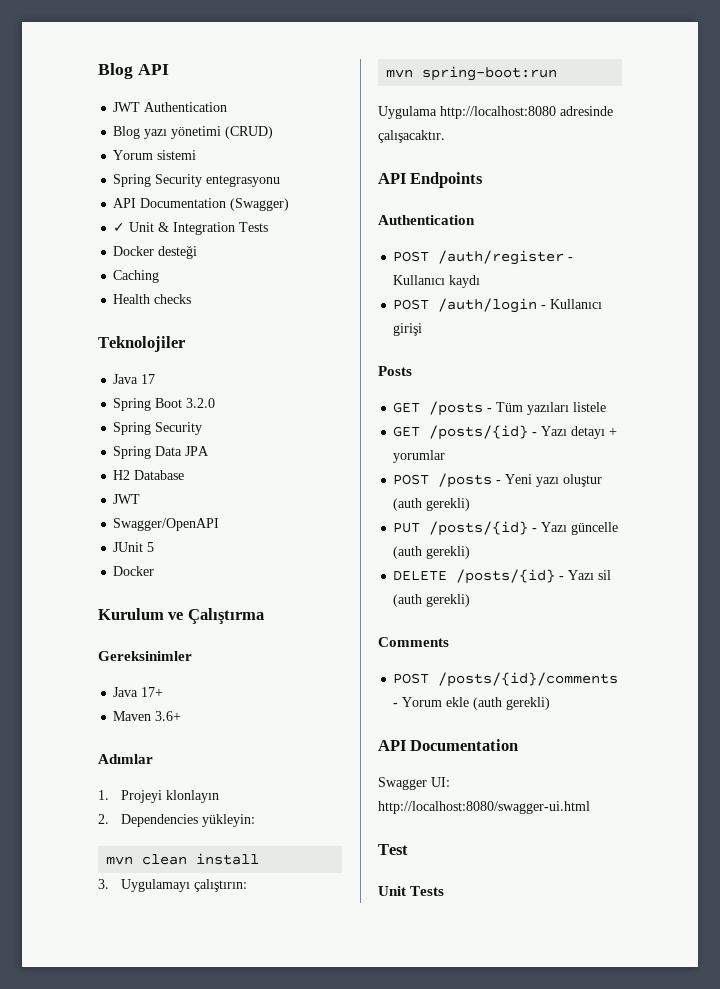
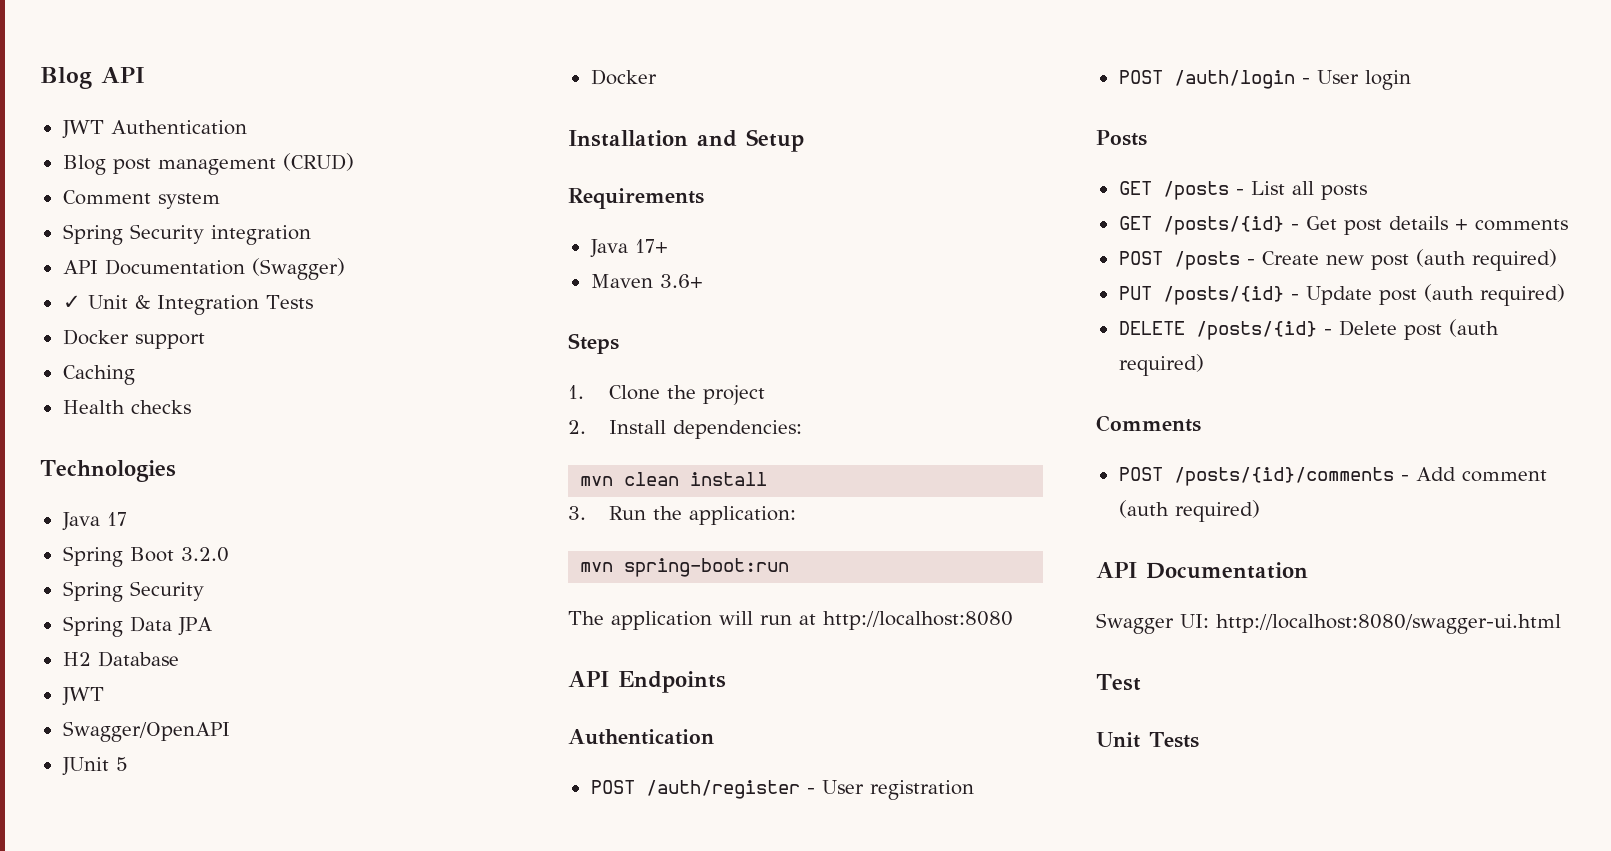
[144,126,222,139] yazı yönetimi -> [112,158,276,175] post management
[113,150,197,160] [113,174,281,187] Yorum sistemi // Spring Security entegrasyonu -> [62,190,220,209] [62,224,311,245] Comment system // Spring Security integration
[158,245,198,259] desteği -> [134,333,205,349] support
[98,336,185,352] Teknolojiler -> [40,460,176,482] Technologies
[98,608,264,624] [98,651,192,661] Kurulum ve Çalıştırma // Gereksinimler -> [568,129,804,152] [568,188,704,209] Installation and Setup // Requirements
[98,754,153,764] Adımlar -> [568,333,619,354] Steps
[121,790,220,803] Projeyi klonlayın -> [608,385,765,405] Clone the project
[121,814,256,827] Dependencies yükleyin: -> [608,420,802,439] Install dependencies:
[121,879,248,892] Uygulamayı çalıştırın: -> [608,506,796,525] Run the application:
[378,106,437,119] Uygulama -> [568,611,816,630] The application will run at
[560,106,613,116] [378,130,445,143] adresinde çalışacaktır. -> (1013, 620) none
[393,275,481,288] Kullanıcı kaydı -> [821,780,974,800] User registration
[550,299,603,309] [393,323,423,336] Kullanıcı girişi -> [1316,70,1411,90] User login
[496,402,607,415] Tüm yazıları listele -> [1250,181,1367,200] List all posts
[541,426,618,439] [393,450,446,463] [393,473,603,488] [393,498,471,511] Yazı detayı + yorumlar // POST /posts - Yeni yazı oluştur (auth gerekli) -> [1305,216,1568,235] [1118,249,1557,271] Get post details + comments // POST /posts - Create new post (auth required)
[541,522,619,535] [393,546,471,559] Yazı güncelle (auth gerekli) -> [1305,284,1565,306] Update post (auth required)
[568,570,612,580] [393,594,471,607] Yazı sil (auth gerekli) -> [1338,319,1499,340] [1118,354,1204,376] Delete post (auth required)
[402,697,551,710] Yorum ekle (auth gerekli) -> [1415,467,1547,482] [1118,500,1260,522] Add comment (auth required)

